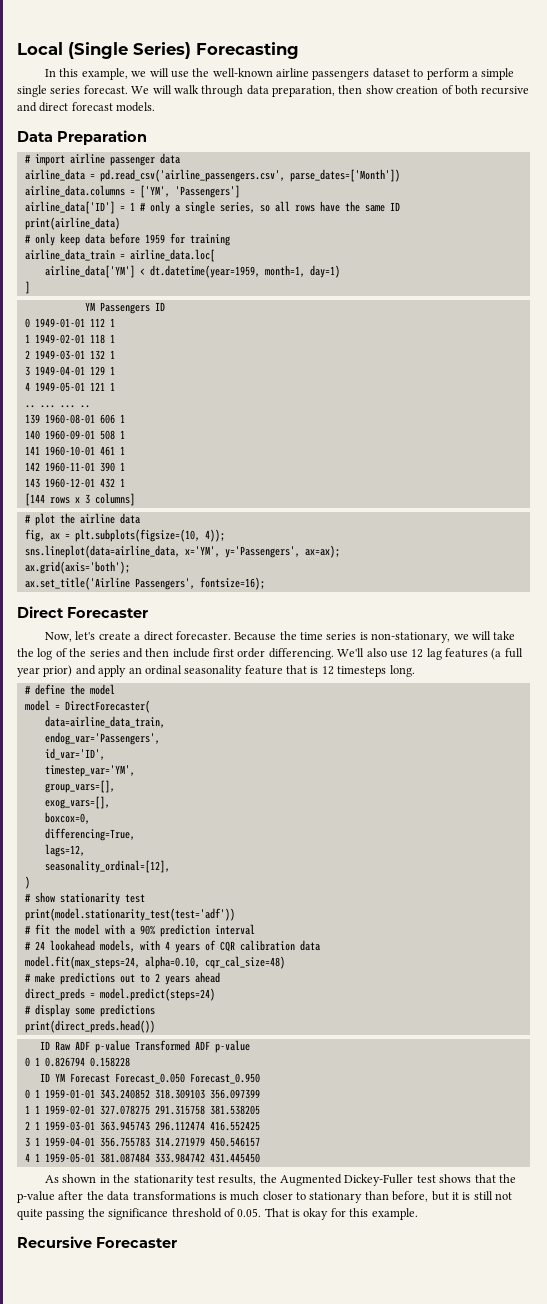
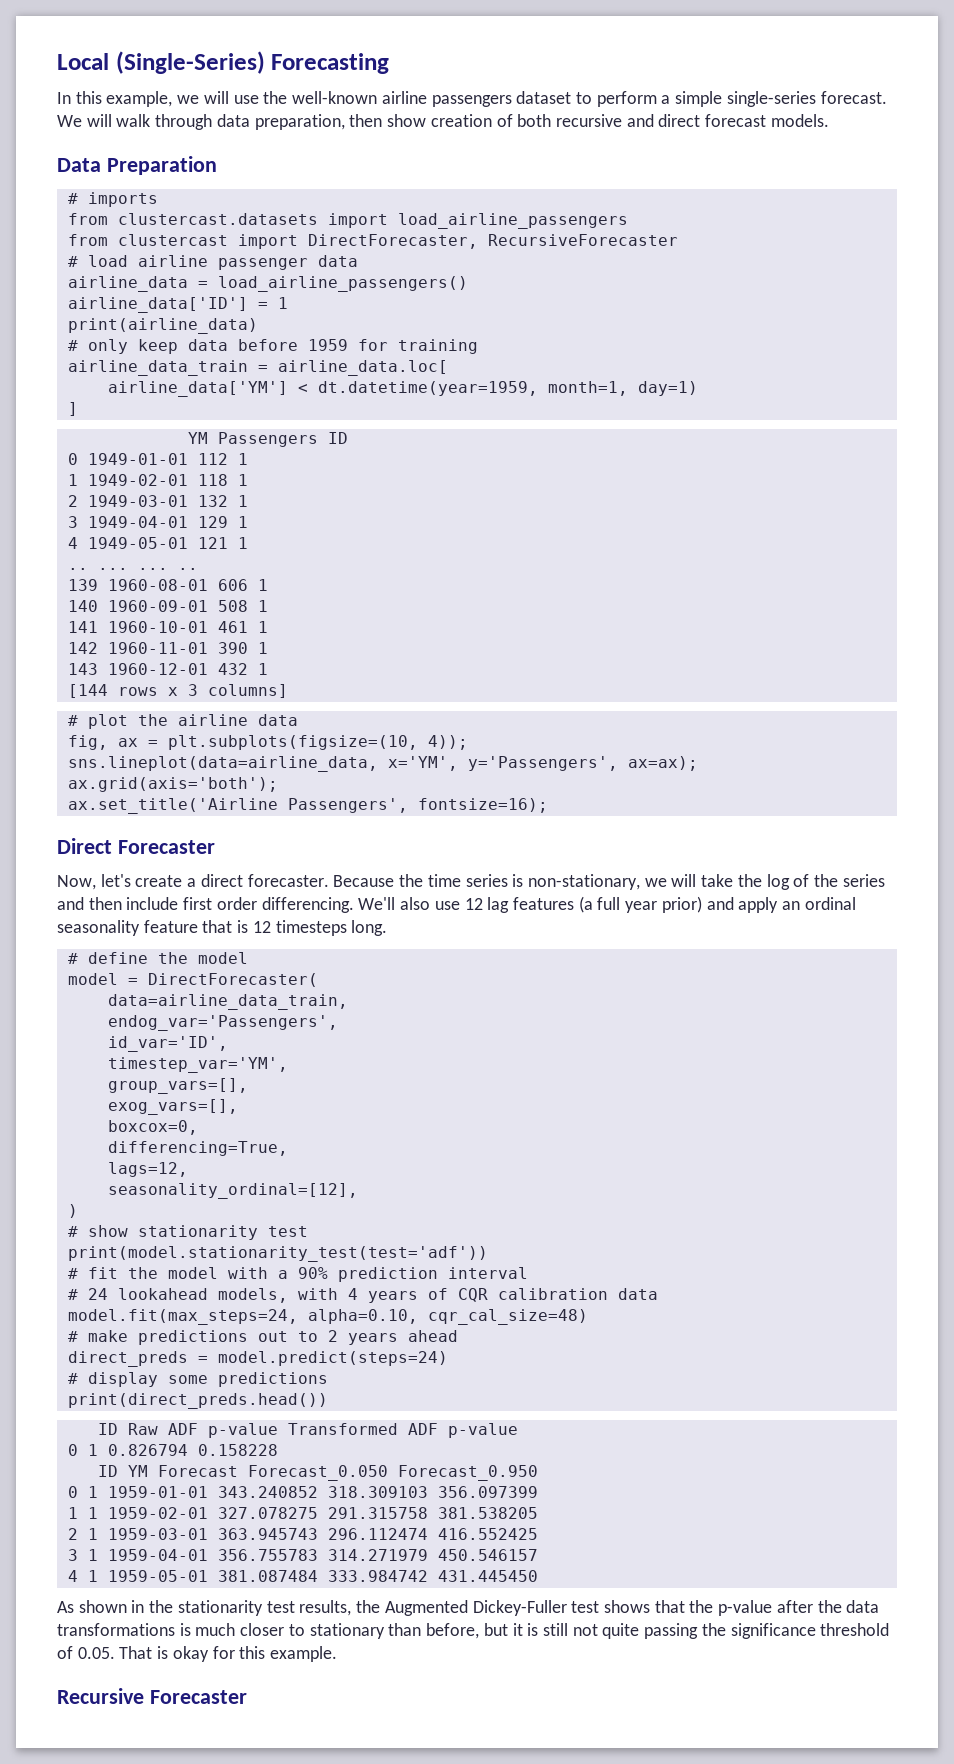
[68,42,191,59] (Single Series) -> [115,51,265,74] (Single-Series)
[17,85,81,97] single series -> [726,91,816,107] single-series
[34,154,65,166] import -> [87,192,158,207] [67,213,628,229] [67,234,678,249] [67,255,128,267] imports // from clustercast.datasets import load_airline_passengers // from clustercast import DirectForecaster, RecursiveForecaster // # load
[99,169,400,182] [24,185,240,198] [24,201,400,214] pd.read_csv('airline_passengers.csv', parse_dates=['Month']) // airline_data.columns = ['YM', 'Passengers'] // airline_data['ID'] = 1 # only a single series, so all rows have the same ID -> [217,276,468,292] [67,297,288,313] load_airline_passengers() // airline_data['ID'] = 1

